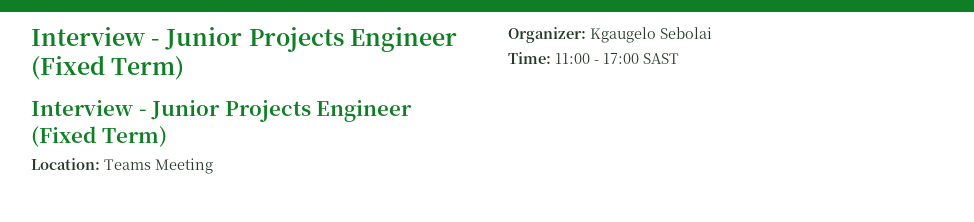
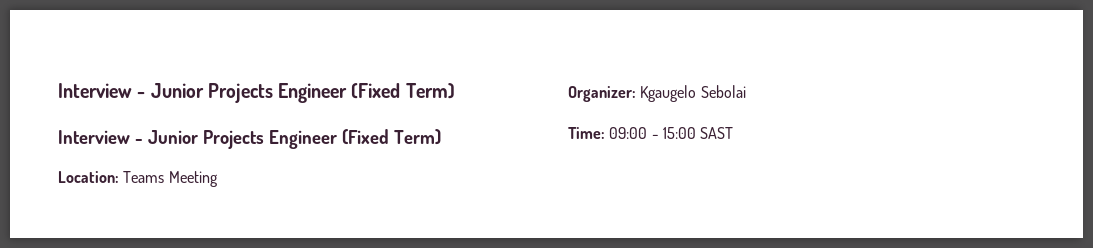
[555,53,639,64] 11:00 - 17:00 -> [609,127,696,139] 09:00 - 15:00

